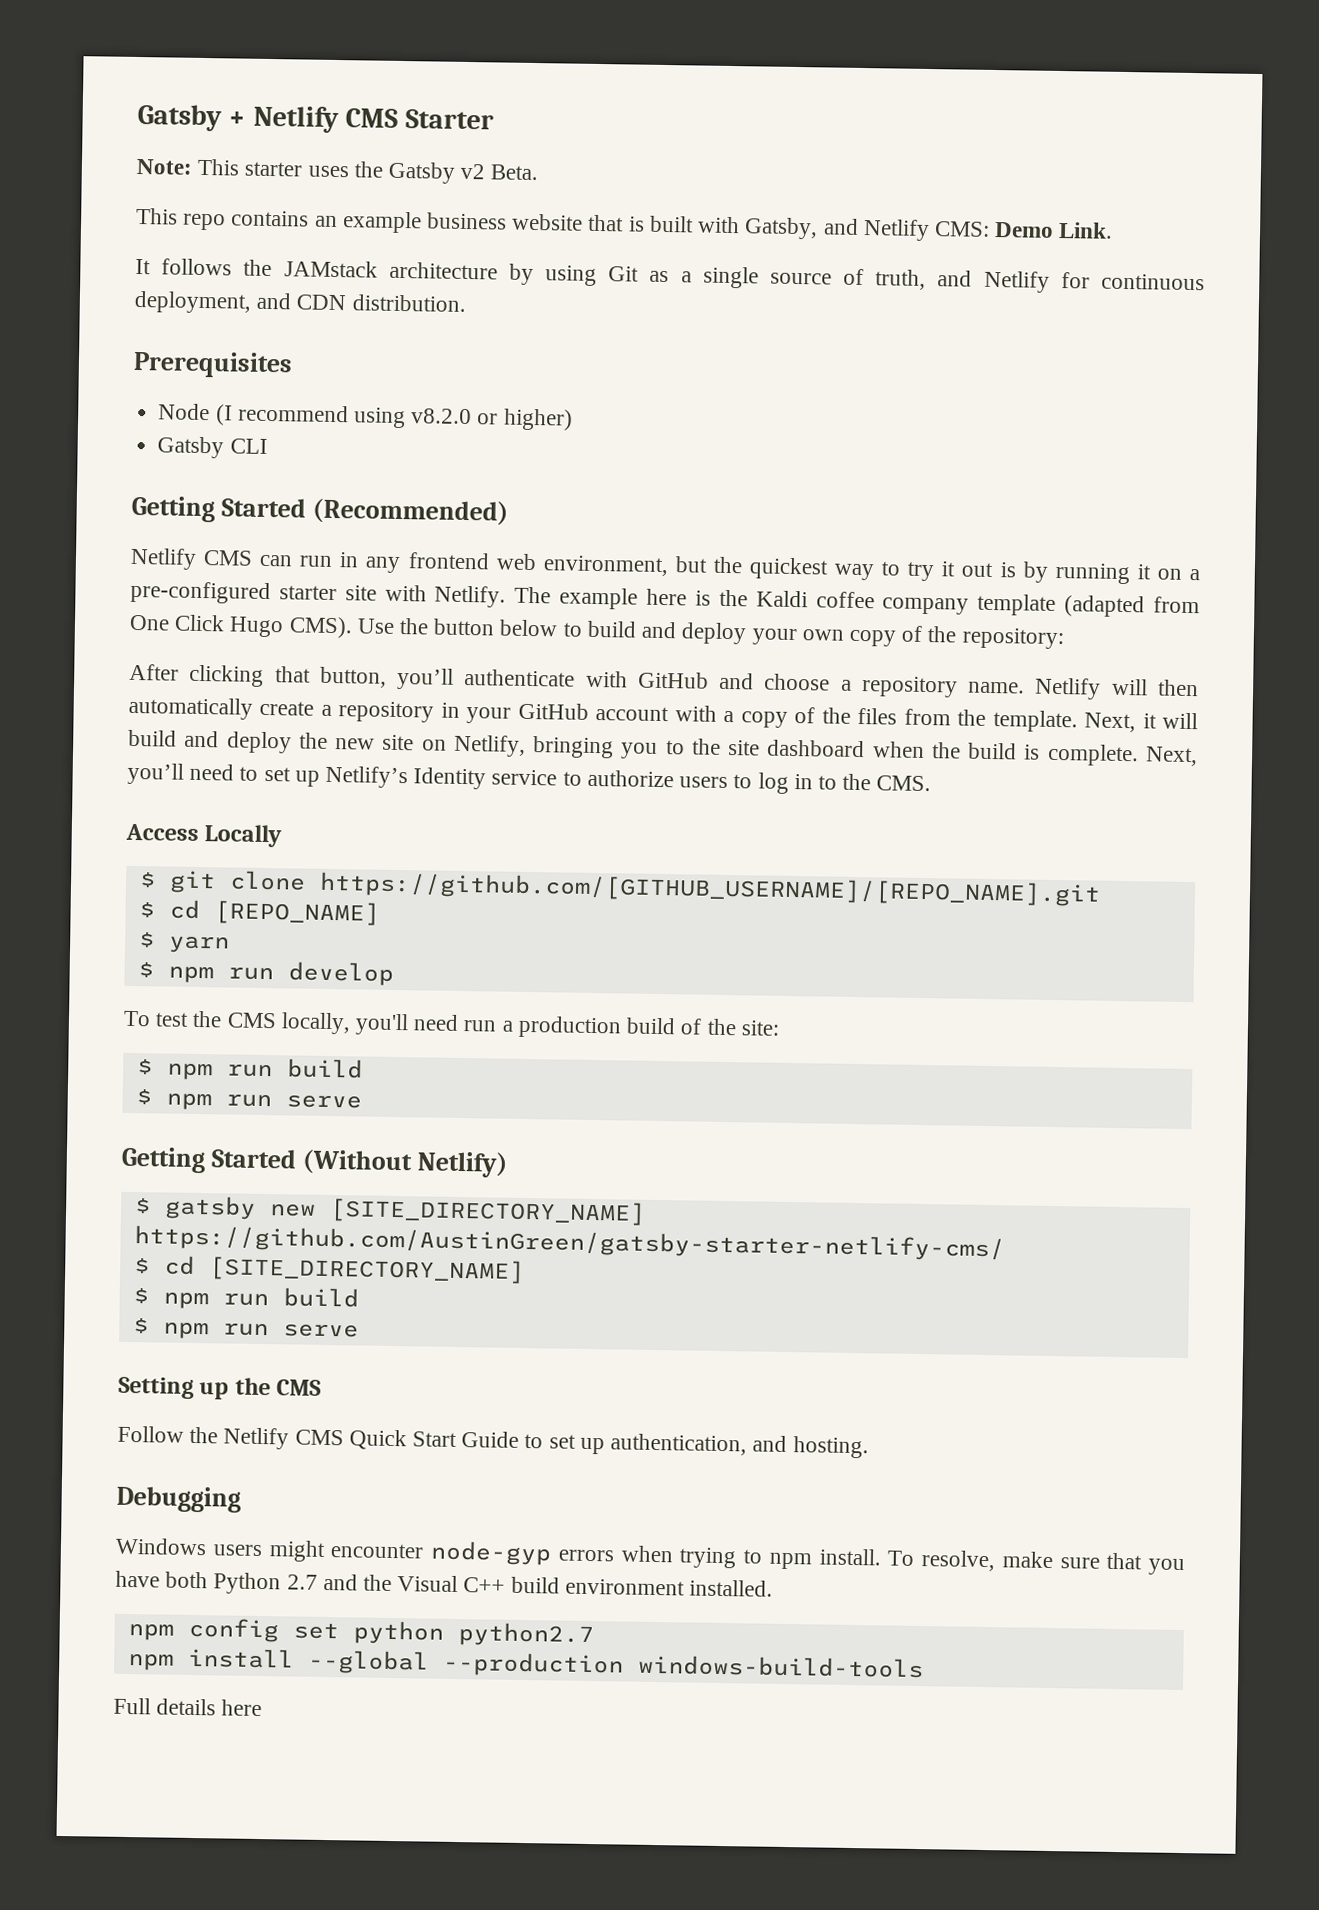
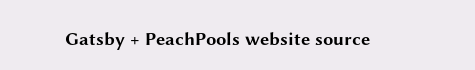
[252,105,494,134] [136,158,539,184] [136,207,1114,242] [135,258,1205,293] [134,290,466,314] [133,350,293,379] [158,403,573,431] [157,436,268,459] [131,495,509,526] [130,547,1201,585] [130,580,1200,618] [129,614,1064,650] [129,663,1199,700] [128,696,1199,733] [128,729,1199,767] [127,762,932,794] [125,823,283,848] [138,870,1101,907] [138,899,380,926] [138,931,230,954] [137,961,394,986] [123,1010,780,1039] [136,1058,363,1081] [135,1088,362,1111] [121,1146,508,1178] [134,1195,646,1226] [133,1225,1005,1262] [133,1255,525,1284] [132,1287,359,1310] [132,1317,359,1340] [118,1376,322,1400] [117,1425,869,1459] [116,1485,241,1513] [115,1537,1185,1576] [115,1570,774,1597] [127,1617,594,1648] [127,1647,924,1679] [113,1697,263,1717] Netlify CMS Starter // Note: This starter uses the Gatsby v2 Beta. // This repo contains an example business website that is built with Gatsby, and Netlify CMS: Demo Link. // It follows the JAMstack architecture by using Git as a single source of truth, and Netlify for continuous deployment, and CDN distribution. // Prerequisites // Node (I recommend using v8.2.0 or higher) // Gatsby CLI // Getting Started (Recommended) // Netlify CMS can run in any frontend web environment, but the quickest way to try it out is by running it on a pre-configured starter site with Netlify. The example here is the Kaldi coffee company template (adapted from One Click Hugo CMS). Use the button below to build and deploy your own copy of the repository: // After clicking that button, you’ll authenticate with GitHub and choose a repository name. Netlify will then automatically create a repository in your GitHub account with a copy of the files from the template. Next, it will build and deploy the new site on Netlify, bringing you to the site dashboard when the build is complete. Next, you’ll need to set up Netlify’s Identity service to authorize users to log in to the CMS. // Access Locally // $ git clone https://github.com/[GITHUB_USERNAME]/[REPO_NAME].git // $ cd [REPO_NAME] // $ yarn // $ npm run develop // To test the CMS locally, you'll need run a production build of the site: // $ npm run build // $ npm run serve // Getting Started (Without Netlify) // $ gatsby new [SITE_DIRECTORY_NAME] https://github.com/AustinGreen/gatsby-starter-netlify-cms/ // $ cd [SITE_DIRECTORY_NAME] // $ npm run build // $ npm run serve // Setting up the CMS // Follow the Netlify CMS Quick Start Guide to set up authentication, and hosting. // Debugging // Windows users might encounter node-gyp errors when trying to npm install. To resolve, make sure that you have both Python 2.7 and the Visual C++ build environment installed. // npm config set python python2.7 // npm install --global --production windows-build-tools // Full details here -> [145,32,370,46] PeachPools website source

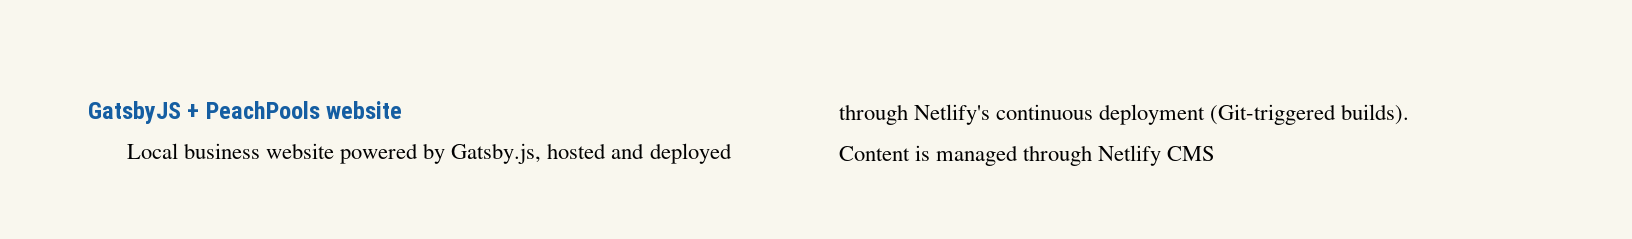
[65,32,125,50] Gatsby -> [88,101,181,124] GatsbyJS
[315,37,370,45] source -> [126,143,732,164] [839,104,1410,125] [839,145,1216,166] // Local business website powered by Gatsby.js, hosted and deployed through Netlify's continuous deployment (Git-triggered builds). // Content is managed through Netlify CMS

